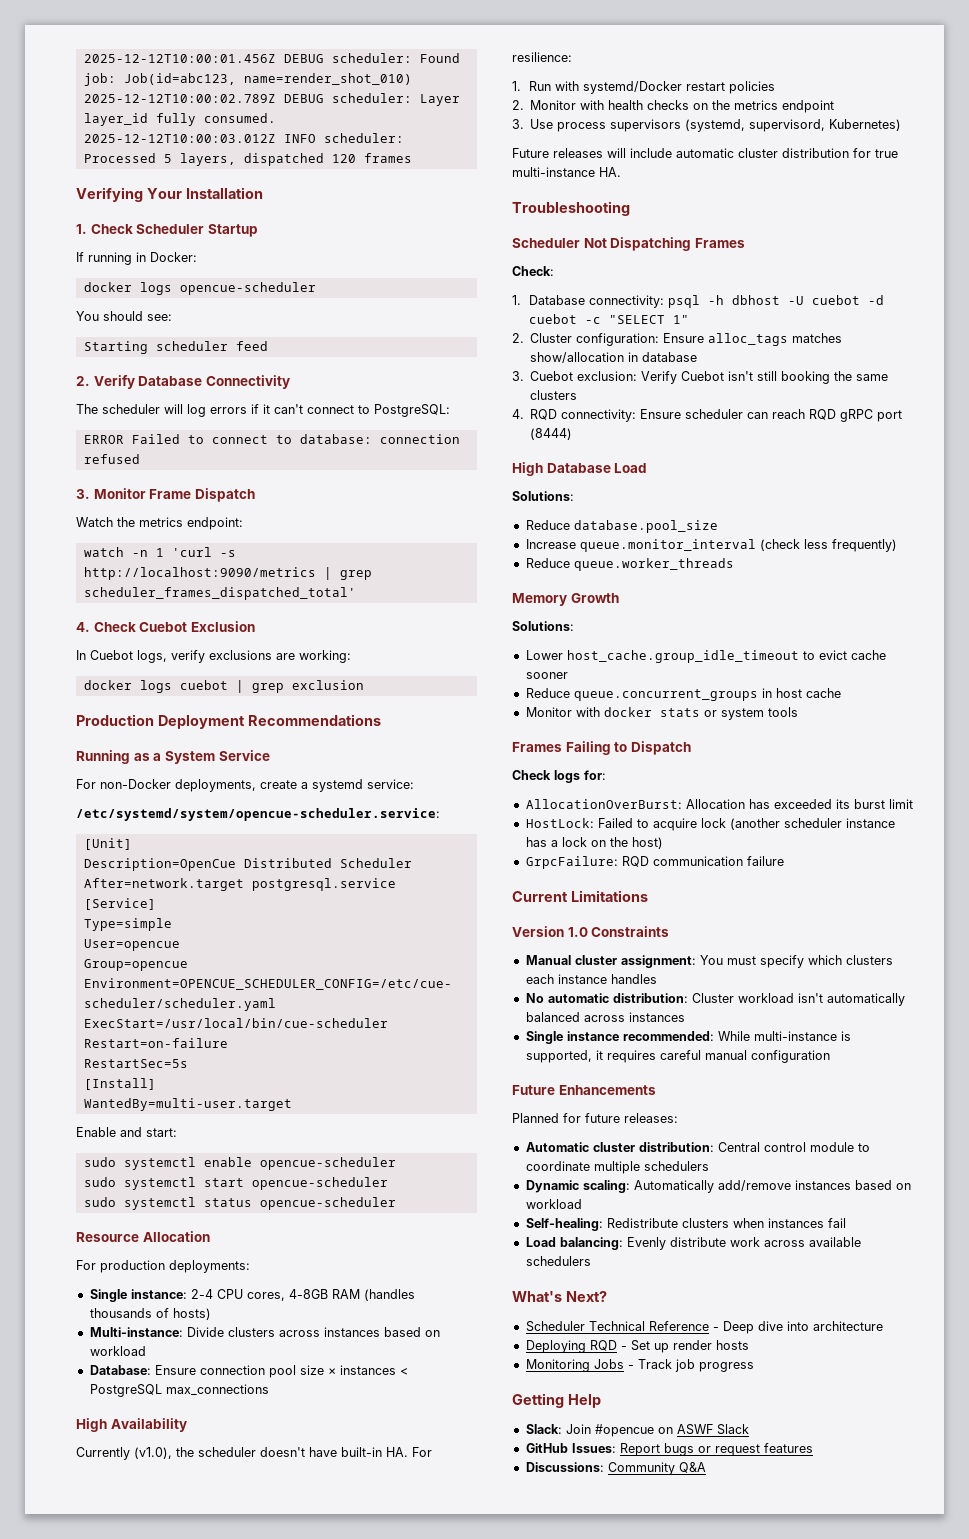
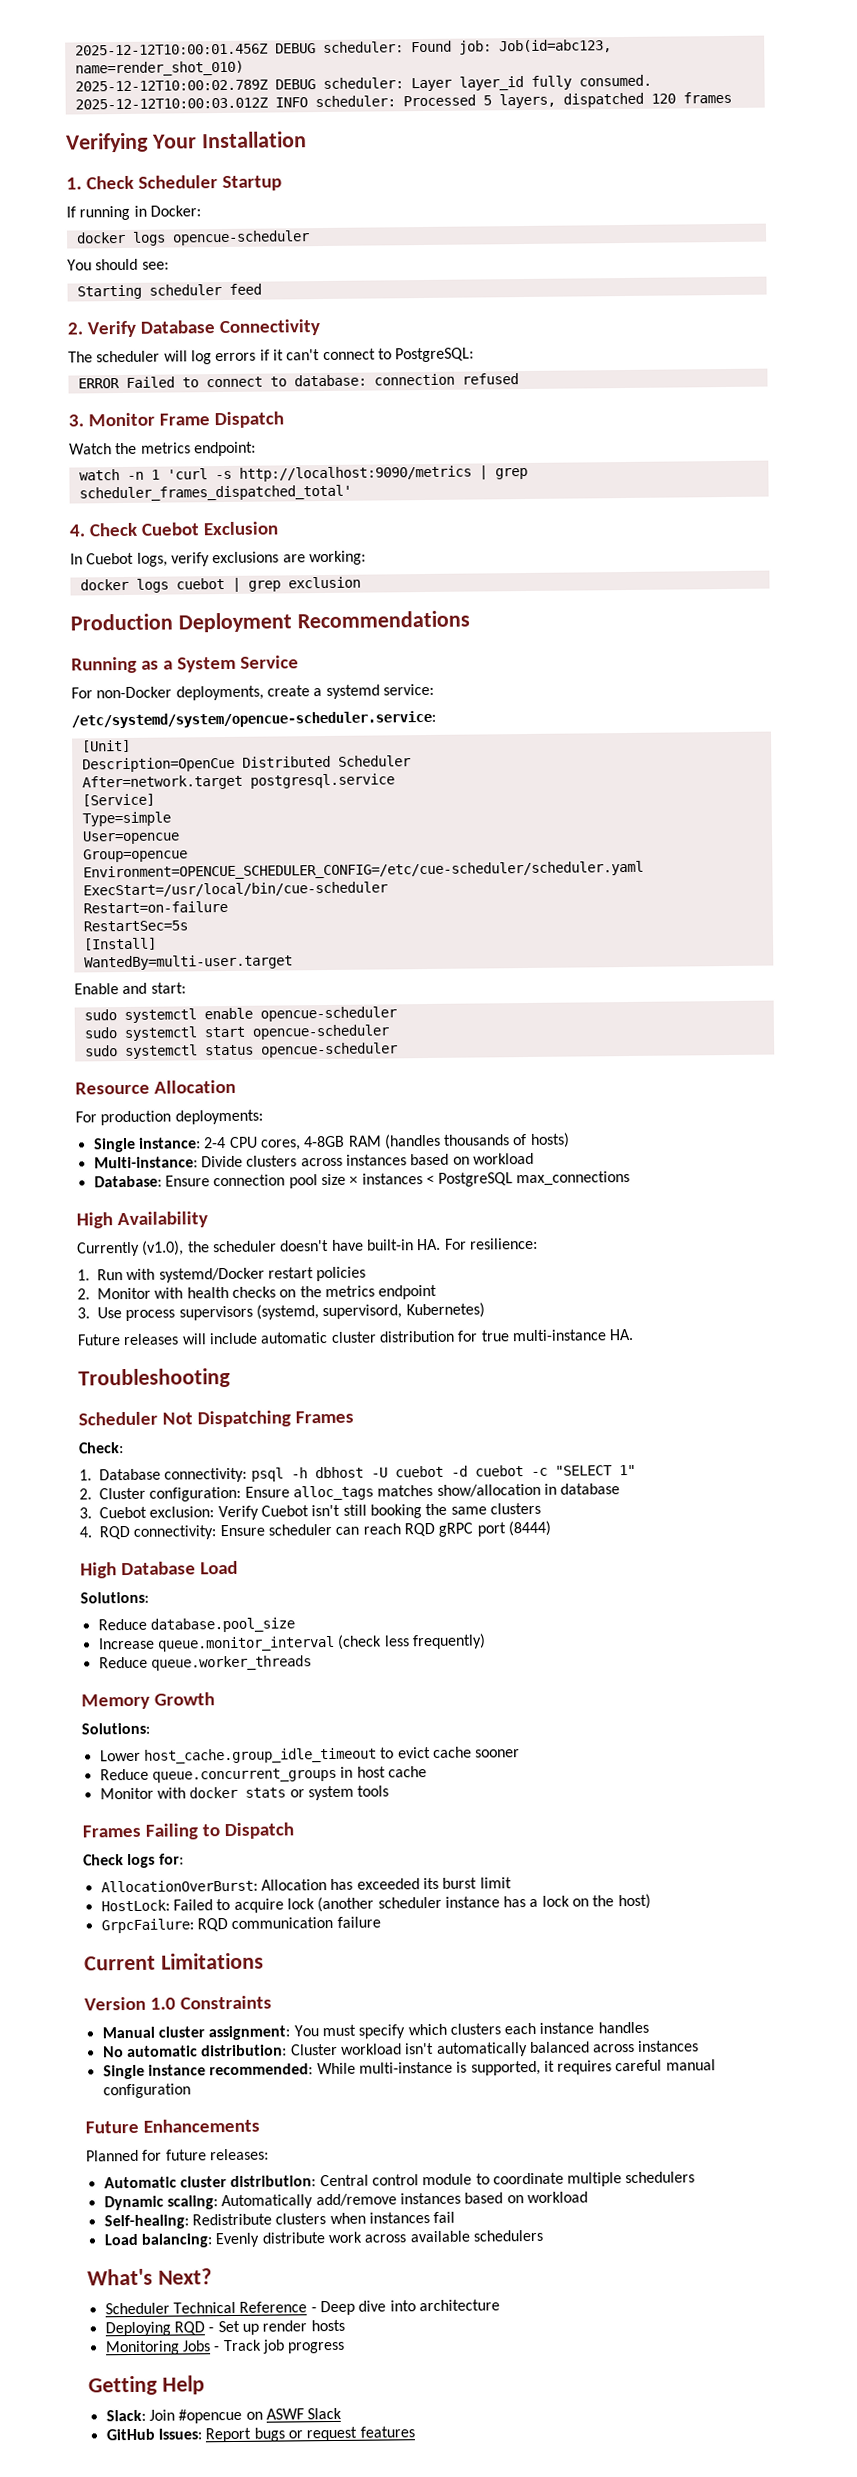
[525,1462,706,1475] // Discussions: Community Q&A -> (415, 2432) none

